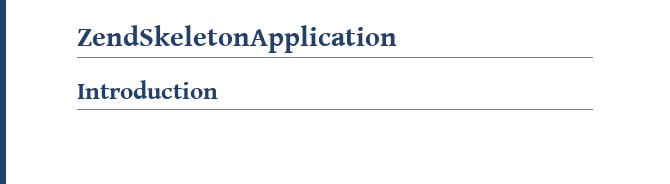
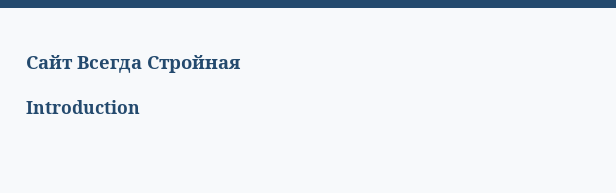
[77,25,397,53] ZendSkeletonApplication -> [26,55,241,73] Сайт Всегда Стройная

